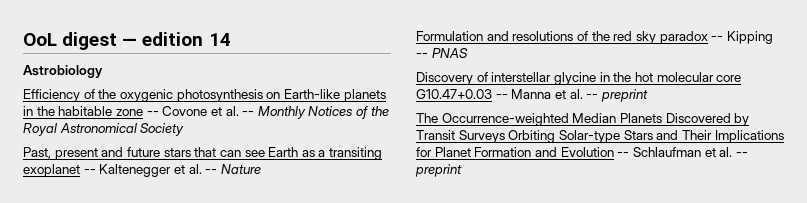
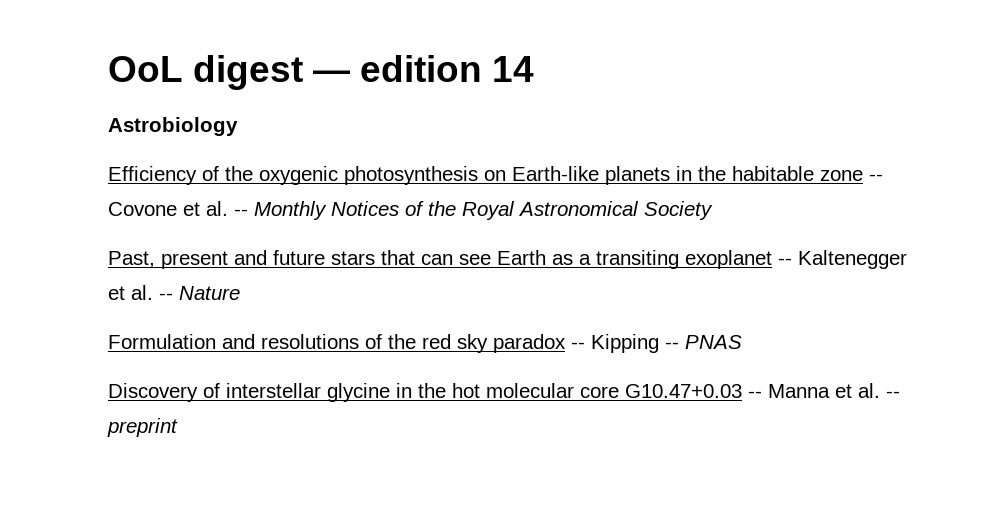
[416,113,750,126] [416,130,784,143] [416,147,748,157] [415,164,462,177] // The Occurrence-weighted Median Planets Discovered by Transit Surveys Orbiting Solar-type Stars and Their Implications for Planet Formation and Evolution -- Schlaufman et al. -- preprint -> (178, 427) none

